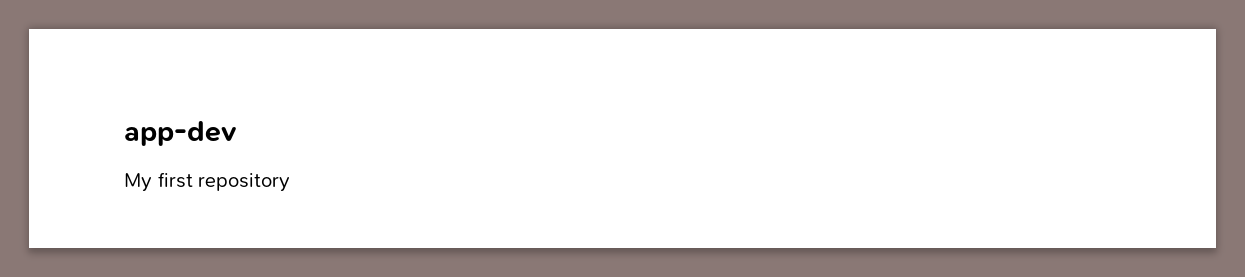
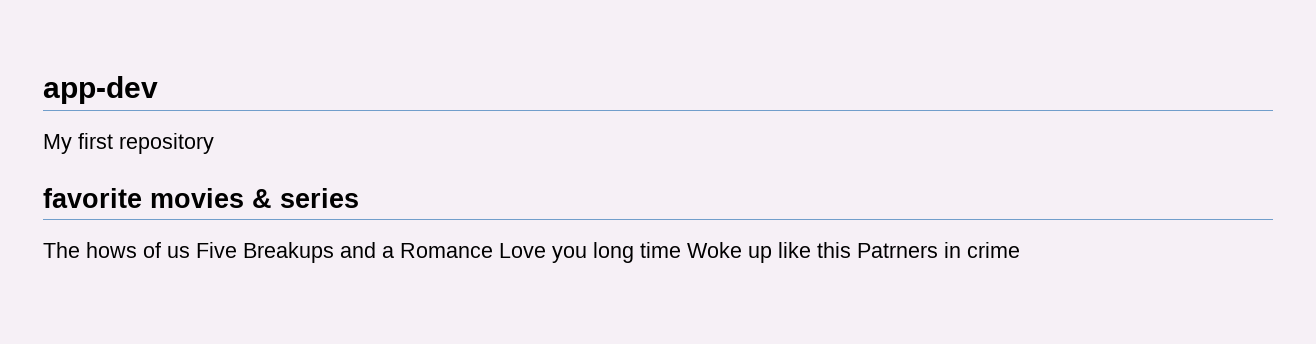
(291, 182) none -> [43,188,359,208] [43,242,1020,263] // favorite movies & series // The hows of us Five Breakups and a Romance Love you long time Woke up like this Patrners in crime

